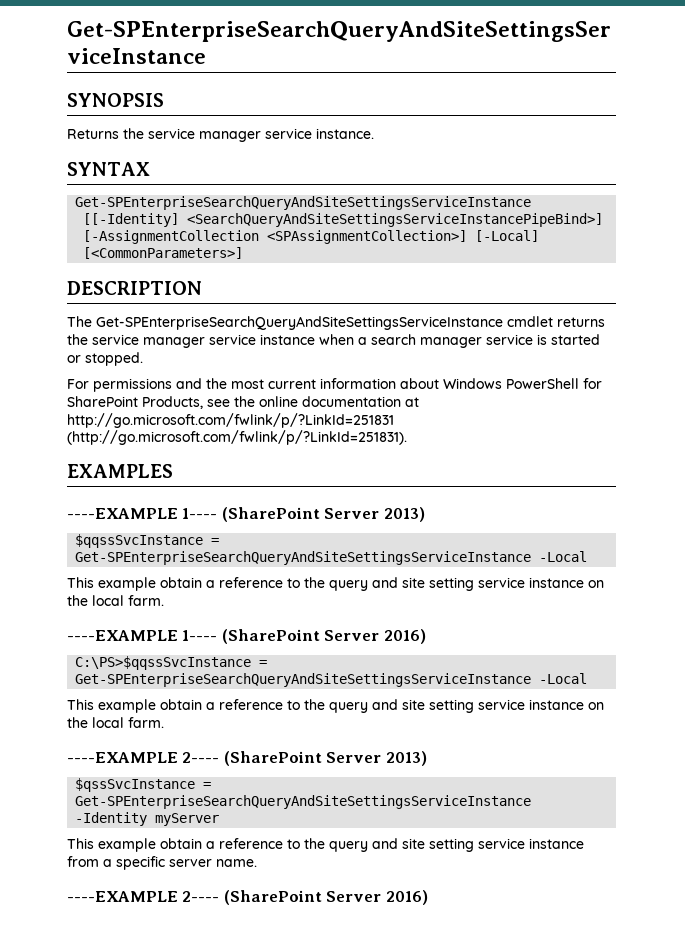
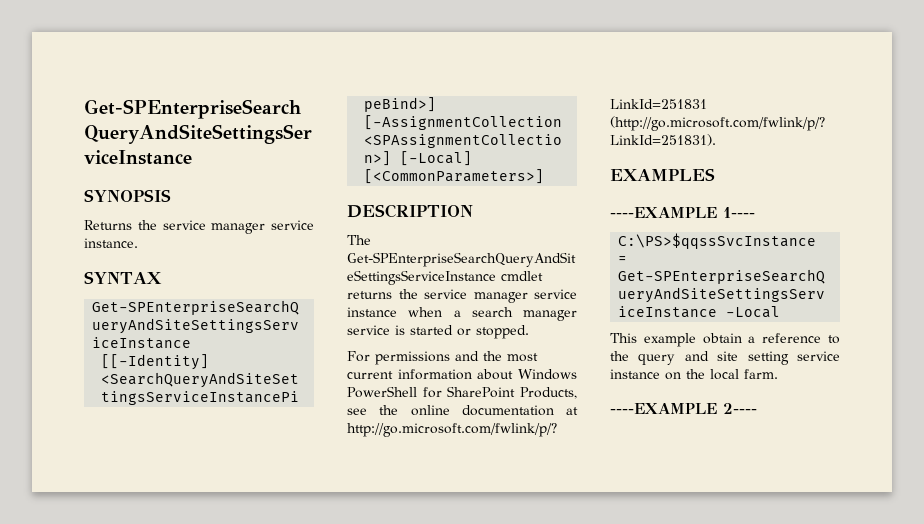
[221,507,425,522] [75,534,220,548] [75,551,588,565] [67,577,604,591] [67,595,164,606] [67,629,426,644] (SharePoint Server 2013) // $qqssSvcInstance = Get-SPEnterpriseSearchQueryAndSiteSettingsServiceInstance -Local // This example obtain a reference to the query and site setting service instance on the local farm. // ----EXAMPLE 1---- (SharePoint Server 2016) -> (755, 212) none
[223,751,427,766] [75,778,212,792] [75,795,532,809] [75,812,220,826] [67,838,584,852] [67,856,257,870] [67,890,428,905] (SharePoint Server 2013) // $qssSvcInstance = Get-SPEnterpriseSearchQueryAndSiteSettingsServiceInstance -Identity myServer // This example obtain a reference to the query and site setting service instance from a specific server name. // ----EXAMPLE 2---- (SharePoint Server 2016) -> (757, 408) none

